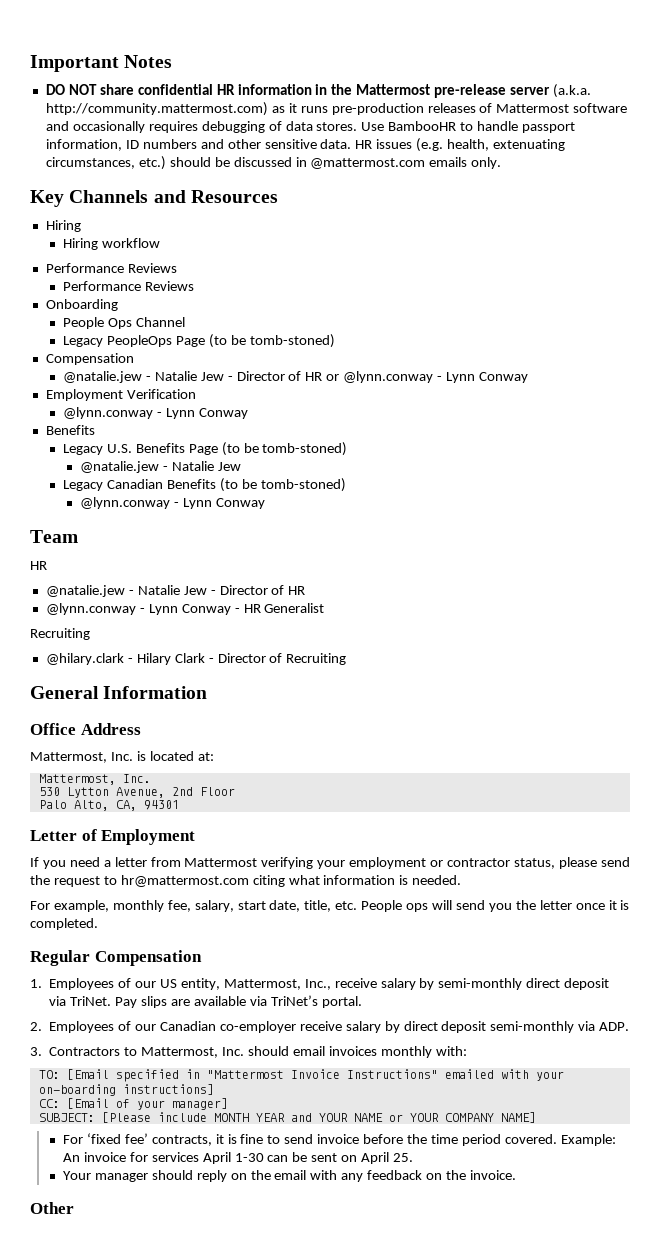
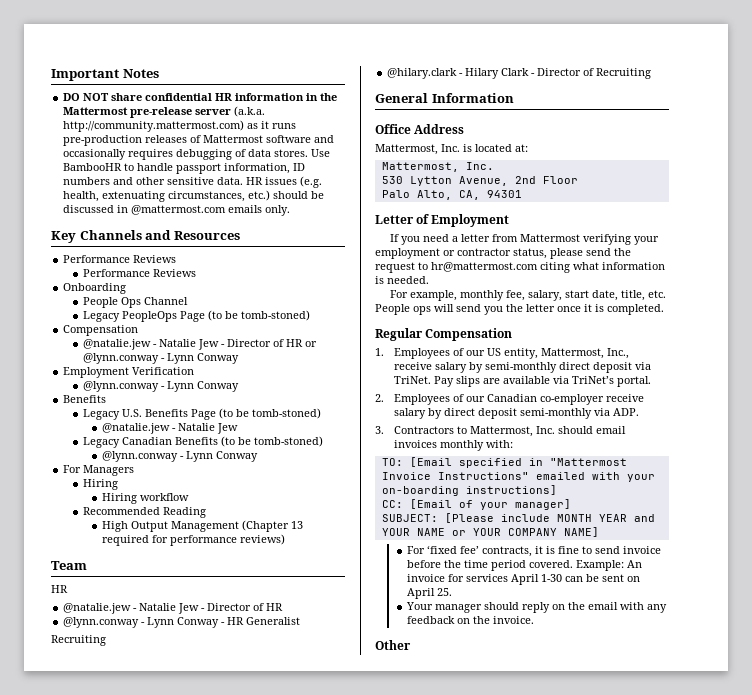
[45,220,81,232] [62,238,160,250] // Hiring // Hiring workflow -> (240, 235) none
(265, 503) none -> [63,465,135,476] [82,479,118,490] [101,493,189,504] [82,507,206,518] [101,520,303,532] [101,534,285,546] // For Managers // Hiring // Hiring workflow // Recommended Reading // High Output Management (Chapter 13 required for performance reviews)

